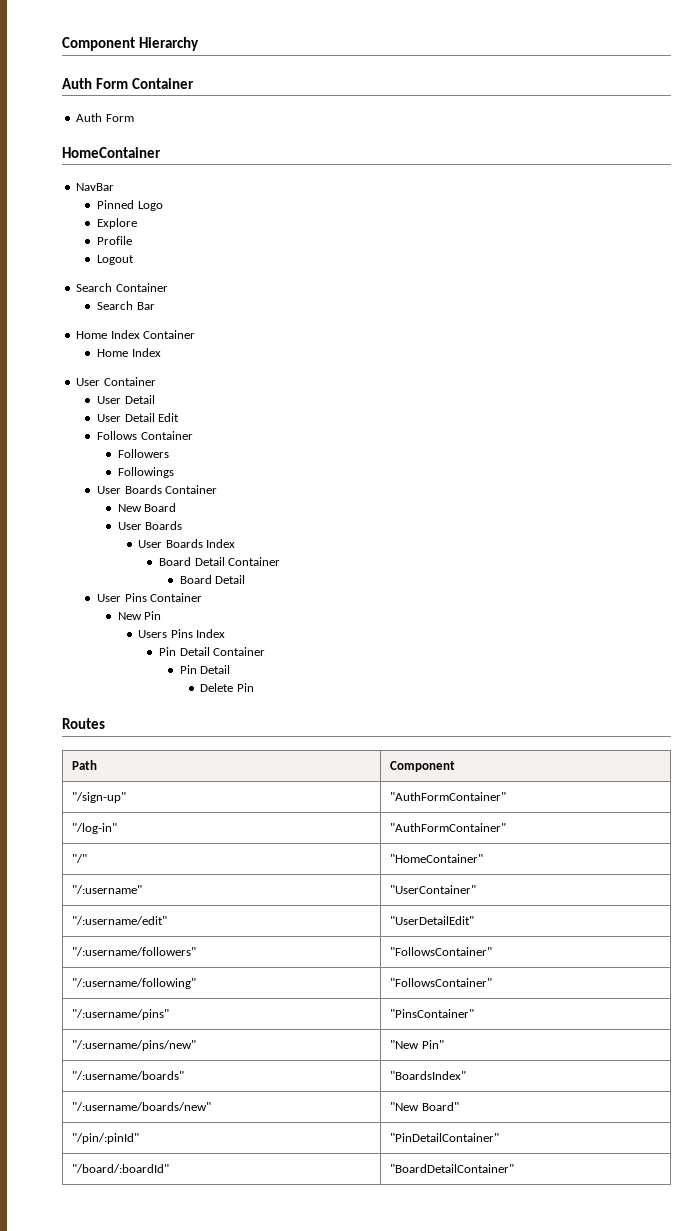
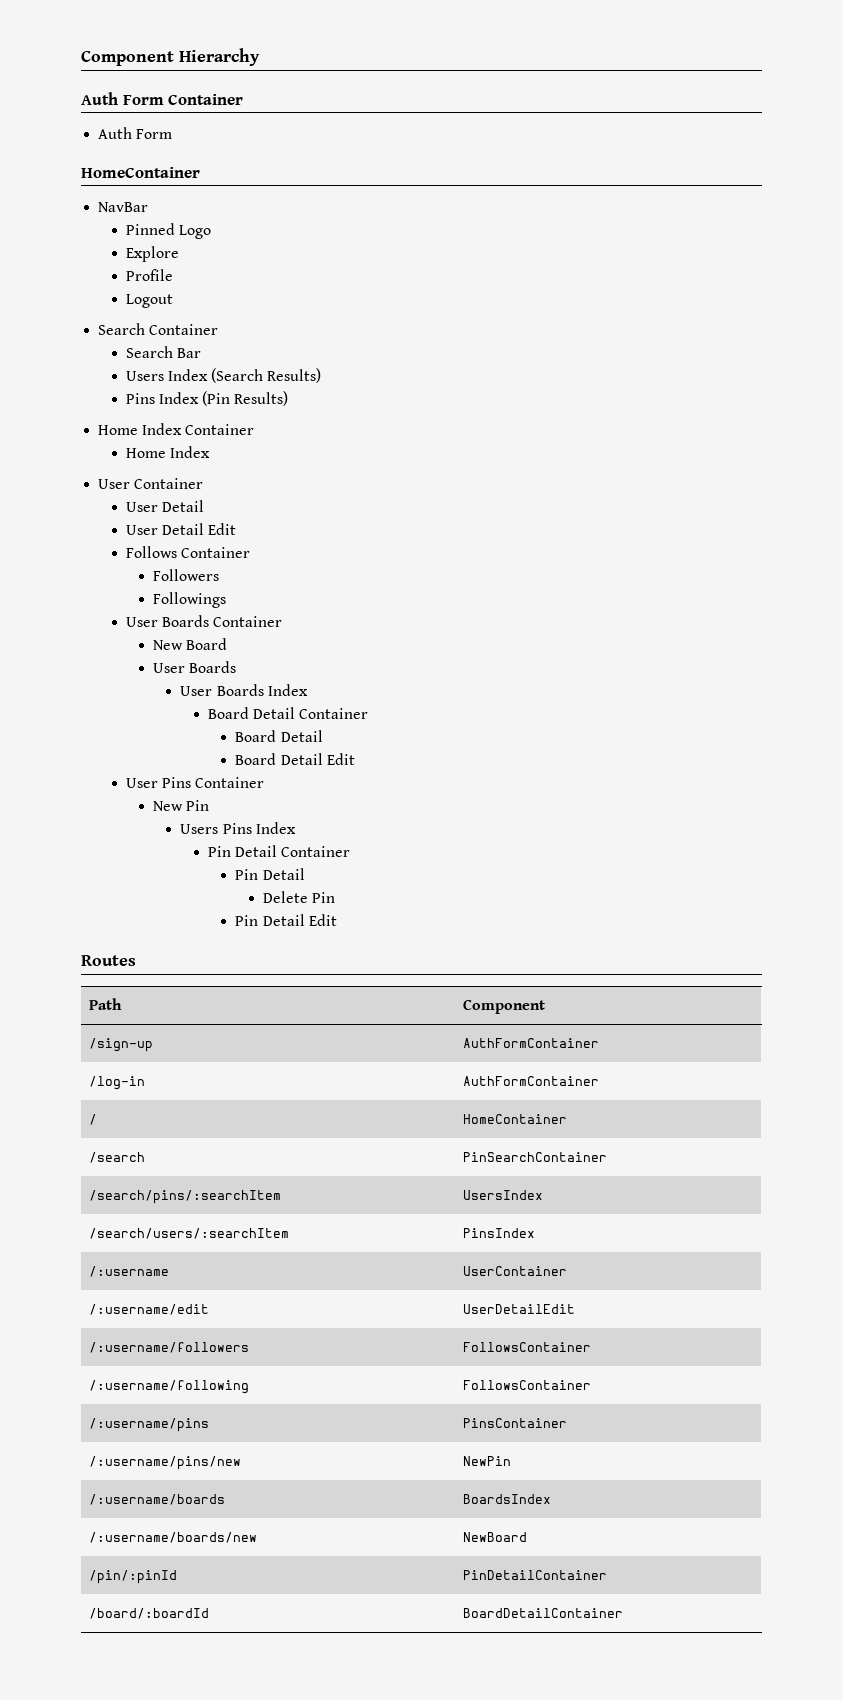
(155, 306) none -> [125,368,322,383] [125,391,289,406] // Users Index (Search Results) // Pins Index (Pin Results)
(246, 579) none -> [235,753,355,765] // Board Detail Edit
(254, 687) none -> [235,914,337,926] // Pin Detail Edit
[72,792,127,803] [390,792,507,801] [72,823,118,834] [390,823,507,832] [72,854,88,863] [390,854,484,863] [72,885,143,894] [390,885,477,894] [72,916,168,925] [390,916,475,925] [72,947,197,956] [390,947,493,956] [72,978,197,989] [390,978,493,987] [72,1009,170,1020] [390,1009,475,1018] [72,1040,197,1051] [390,1040,444,1049] [72,1071,185,1080] [390,1071,467,1080] [72,1102,212,1111] [390,1102,459,1111] [72,1133,140,1144] [390,1133,500,1142] [72,1164,170,1173] [390,1164,515,1173] "/sign-up" | "AuthFormContainer" // "/log-in" | "AuthFormContainer" // "/" | "HomeContainer" // "/:username" | "UserContainer" // "/:username/edit" | "UserDetailEdit" // "/:username/followers" | "FollowsContainer" // "/:username/following" | "FollowsContainer" // "/:username/pins" | "PinsContainer" // "/:username/pins/new" | "New Pin" // "/:username/boards" | "BoardsIndex" // "/:username/boards/new" | "New Board" // "/pin/:pinId" | "PinDetailContainer" // "/board/:boardId" | "BoardDetailContainer" -> [89,1038,154,1052] [463,1038,600,1048] [89,1076,146,1090] [463,1076,600,1086] [89,1114,98,1125] [463,1114,568,1124] [89,1152,146,1163] [463,1152,608,1162] [89,1190,282,1204] [463,1190,544,1200] [89,1228,290,1239] [463,1228,536,1238] [89,1266,170,1277] [463,1266,568,1276] [89,1304,210,1315] [463,1304,576,1314] [89,1342,250,1353] [463,1342,592,1352] [89,1380,250,1394] [463,1380,592,1390] [89,1418,210,1432] [463,1418,568,1428] [89,1456,242,1470] [463,1456,512,1466] [89,1494,226,1505] [463,1494,552,1504] [89,1532,258,1543] [463,1532,528,1542] [89,1570,178,1584] [463,1570,608,1580] [89,1608,210,1619] [463,1608,624,1618] /sign-up | AuthFormContainer // /log-in | AuthFormContainer // / | HomeContainer // /search | PinSearchContainer // /search/pins/:searchItem | UsersIndex // /search/users/:searchItem | PinsIndex // /:username | UserContainer // /:username/edit | UserDetailEdit // /:username/followers | FollowsContainer // /:username/following | FollowsContainer // /:username/pins | PinsContainer // /:username/pins/new | NewPin // /:username/boards | BoardsIndex // /:username/boards/new | NewBoard // /pin/:pinId | PinDetailContainer // /board/:boardId | BoardDetailContainer

